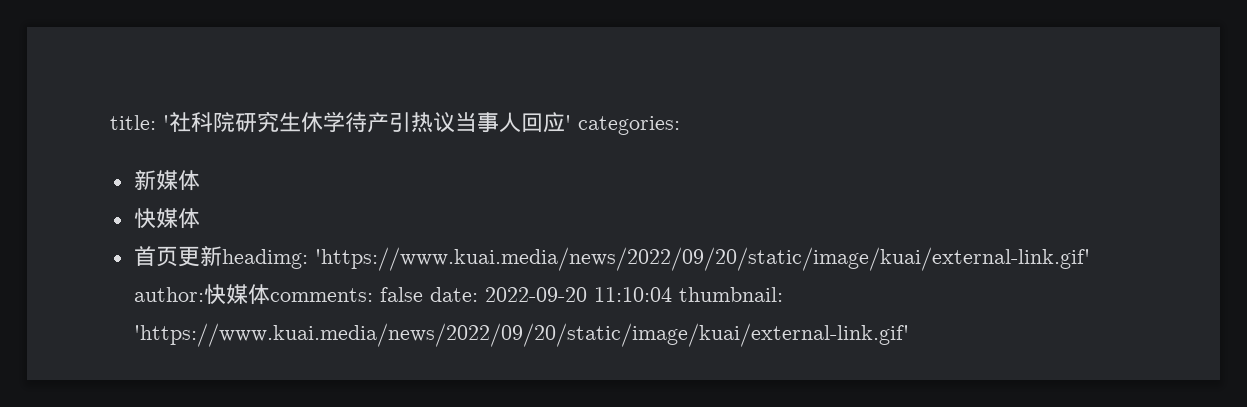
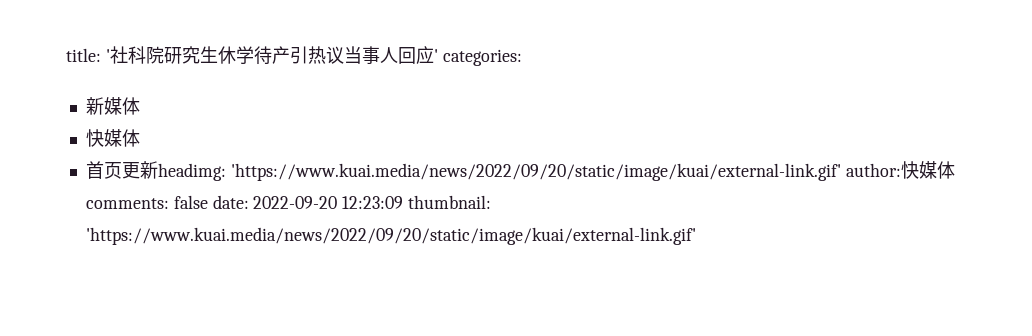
[593,287,672,302] 11:10:04 -> [342,196,404,209] 12:23:09

